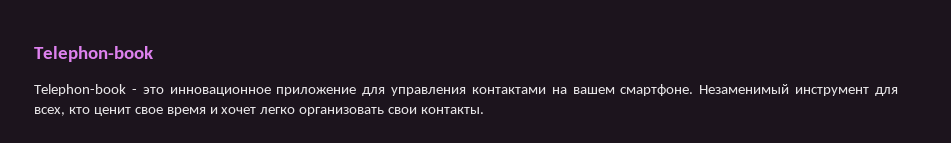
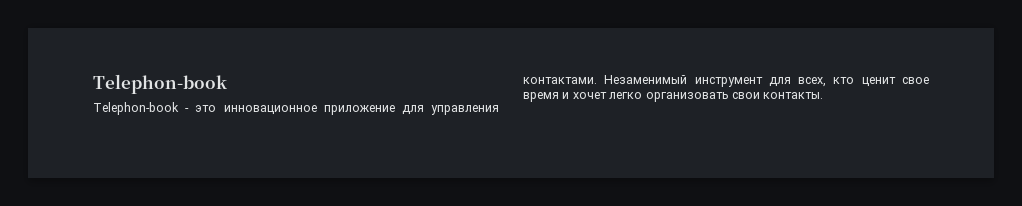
[471,84,694,96] контактами на вашем смартфоне. -> [523,77,597,84] контактами.

